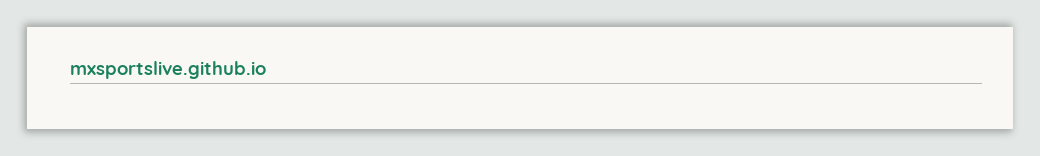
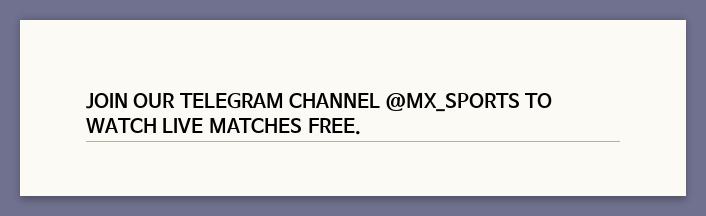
[70,61,266,79] mxsportslive.github.io -> [86,93,553,112] [86,118,361,135] JOIN OUR TELEGRAM CHANNEL @MX_SPORTS TO WATCH LIVE MATCHES FREE.

